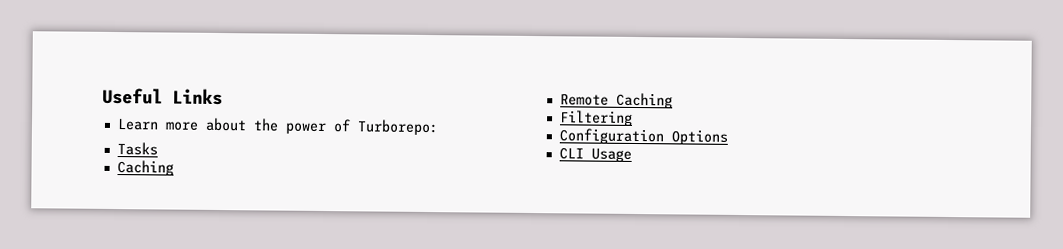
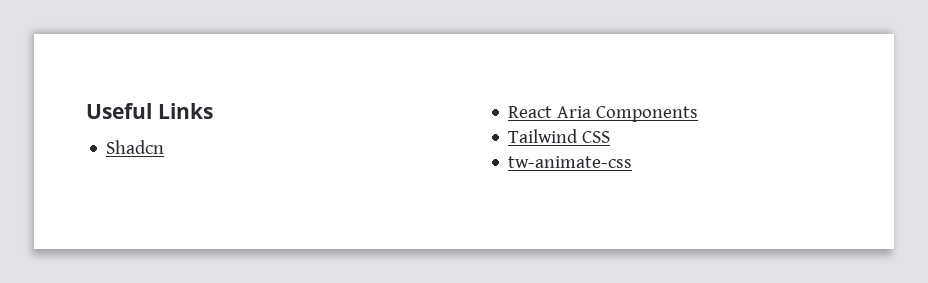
[116,117,439,136] [116,142,158,156] [116,160,174,176] [559,92,673,109] [558,110,633,126] [558,128,728,145] [558,147,632,162] Learn more about the power of Turborepo: // Tasks // Caching // Remote Caching // Filtering // Configuration Options // CLI Usage -> [106,140,165,154] [508,106,699,122] [508,129,611,143] [508,156,633,168] Shadcn // React Aria Components // Tailwind CSS // tw-animate-css

